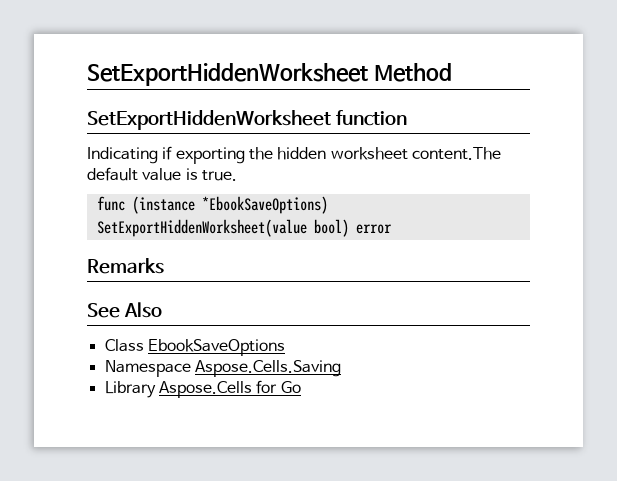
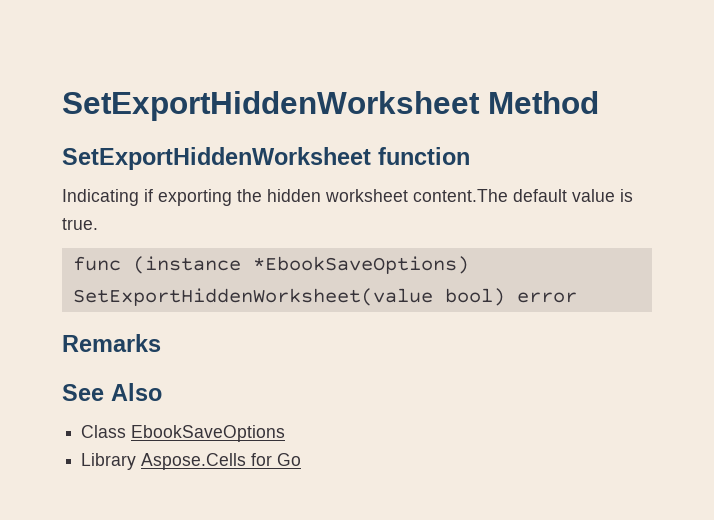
[104,360,341,377] // Namespace Aspose.Cells.Saving -> (286, 433) none

